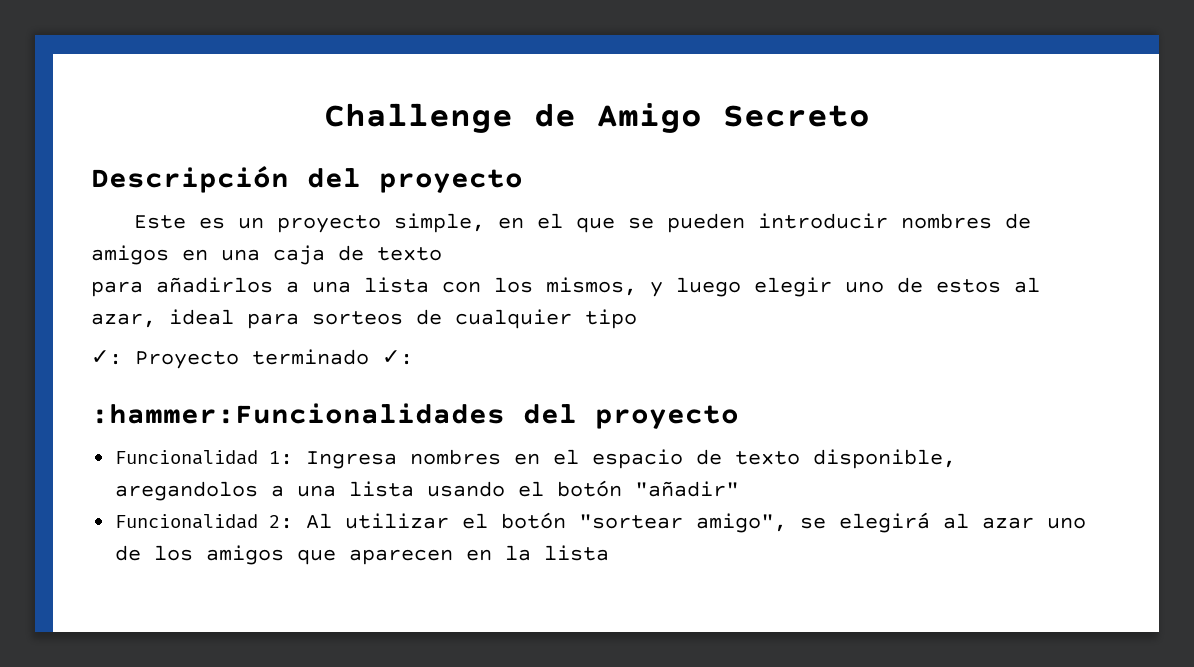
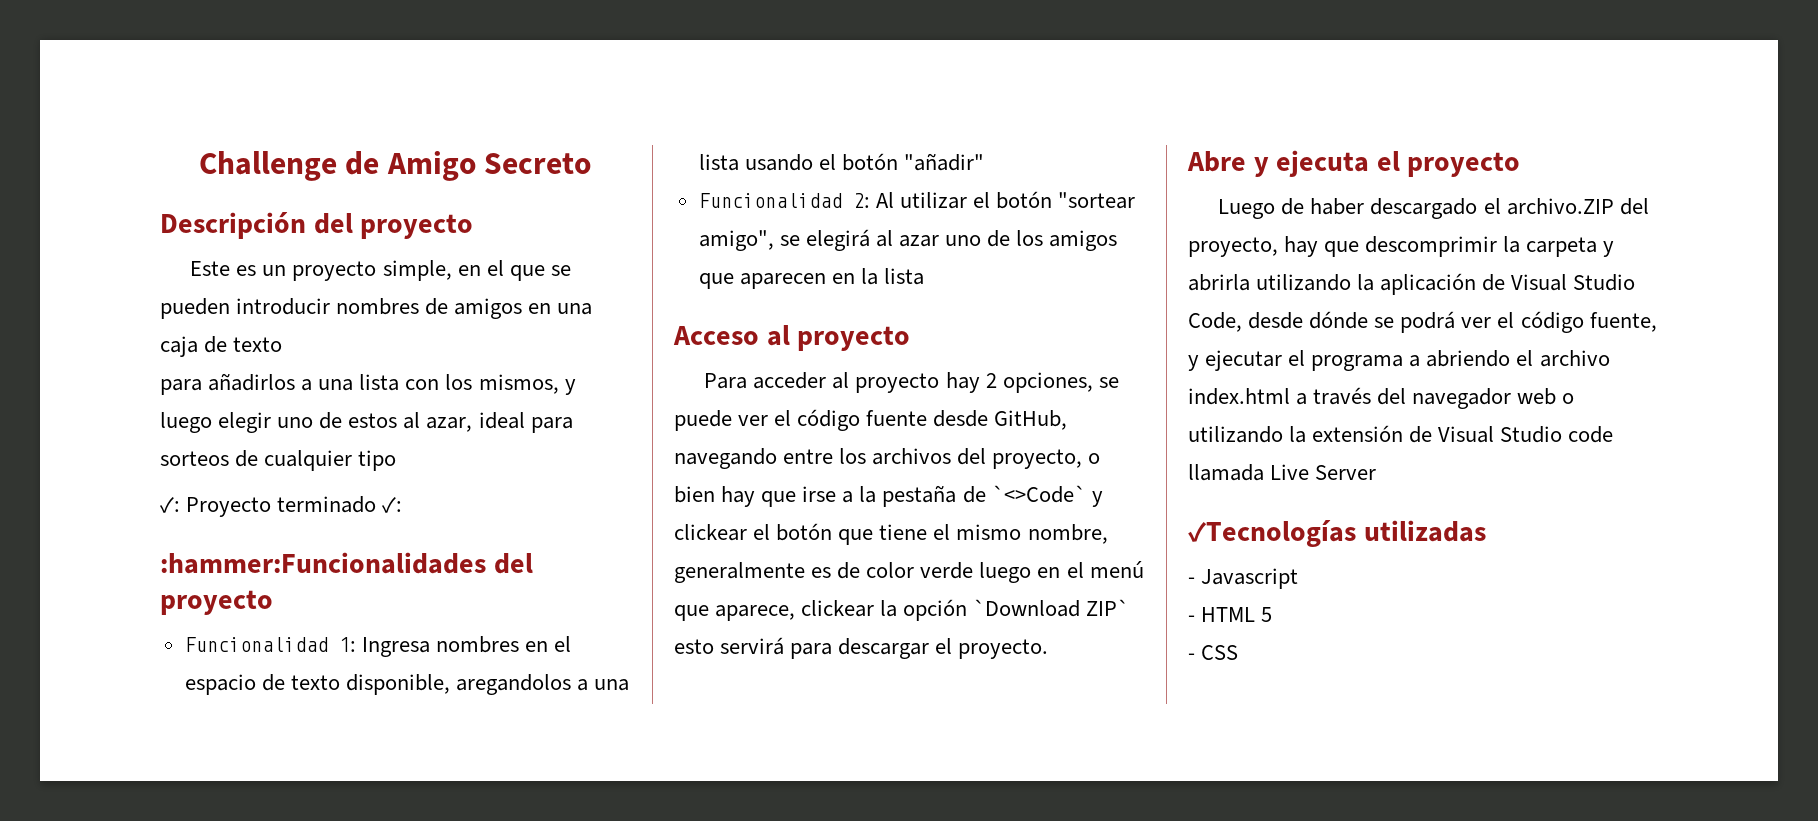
(610, 553) none -> [673,325,911,351] [704,372,1119,393] [674,409,1068,431] [674,448,1101,469] [674,485,1103,507] [674,523,1108,545] [674,561,1144,583] [674,599,1130,621] [674,637,1049,659] [1187,150,1521,177] [1218,198,1649,219] [1188,236,1615,257] [1188,273,1636,295] [1188,311,1657,333] [1188,350,1610,371] [1188,387,1575,409] [1188,425,1614,443] [1188,464,1377,481] [1188,520,1486,547] [1188,568,1299,589] [1188,607,1273,622] [1188,645,1239,660] // Acceso al proyecto // Para acceder al proyecto hay 2 opciones, se puede ver el código fuente desde GitHub, navegando entre los archivos del proyecto, o bien hay que irse a la pestaña de `<>Code` y clickear el botón que tiene el mismo nombre, generalmente es de color verde luego en el menú que aparece, clickear la opción `Download ZIP` esto servirá para descargar el proyecto. // Abre y ejecuta el proyecto // Luego de haber descargado el archivo.ZIP del proyecto, hay que descomprimir la carpeta y abrirla utilizando la aplicación de Visual Studio Code, desde dónde se podrá ver el código fuente, y ejecutar el programa a abriendo el archivo index.html a través del navegador web o utilizando la extensión de Visual Studio code llamada Live Server // ✓Tecnologías utilizadas // - Javascript // - HTML 5 // - CSS

